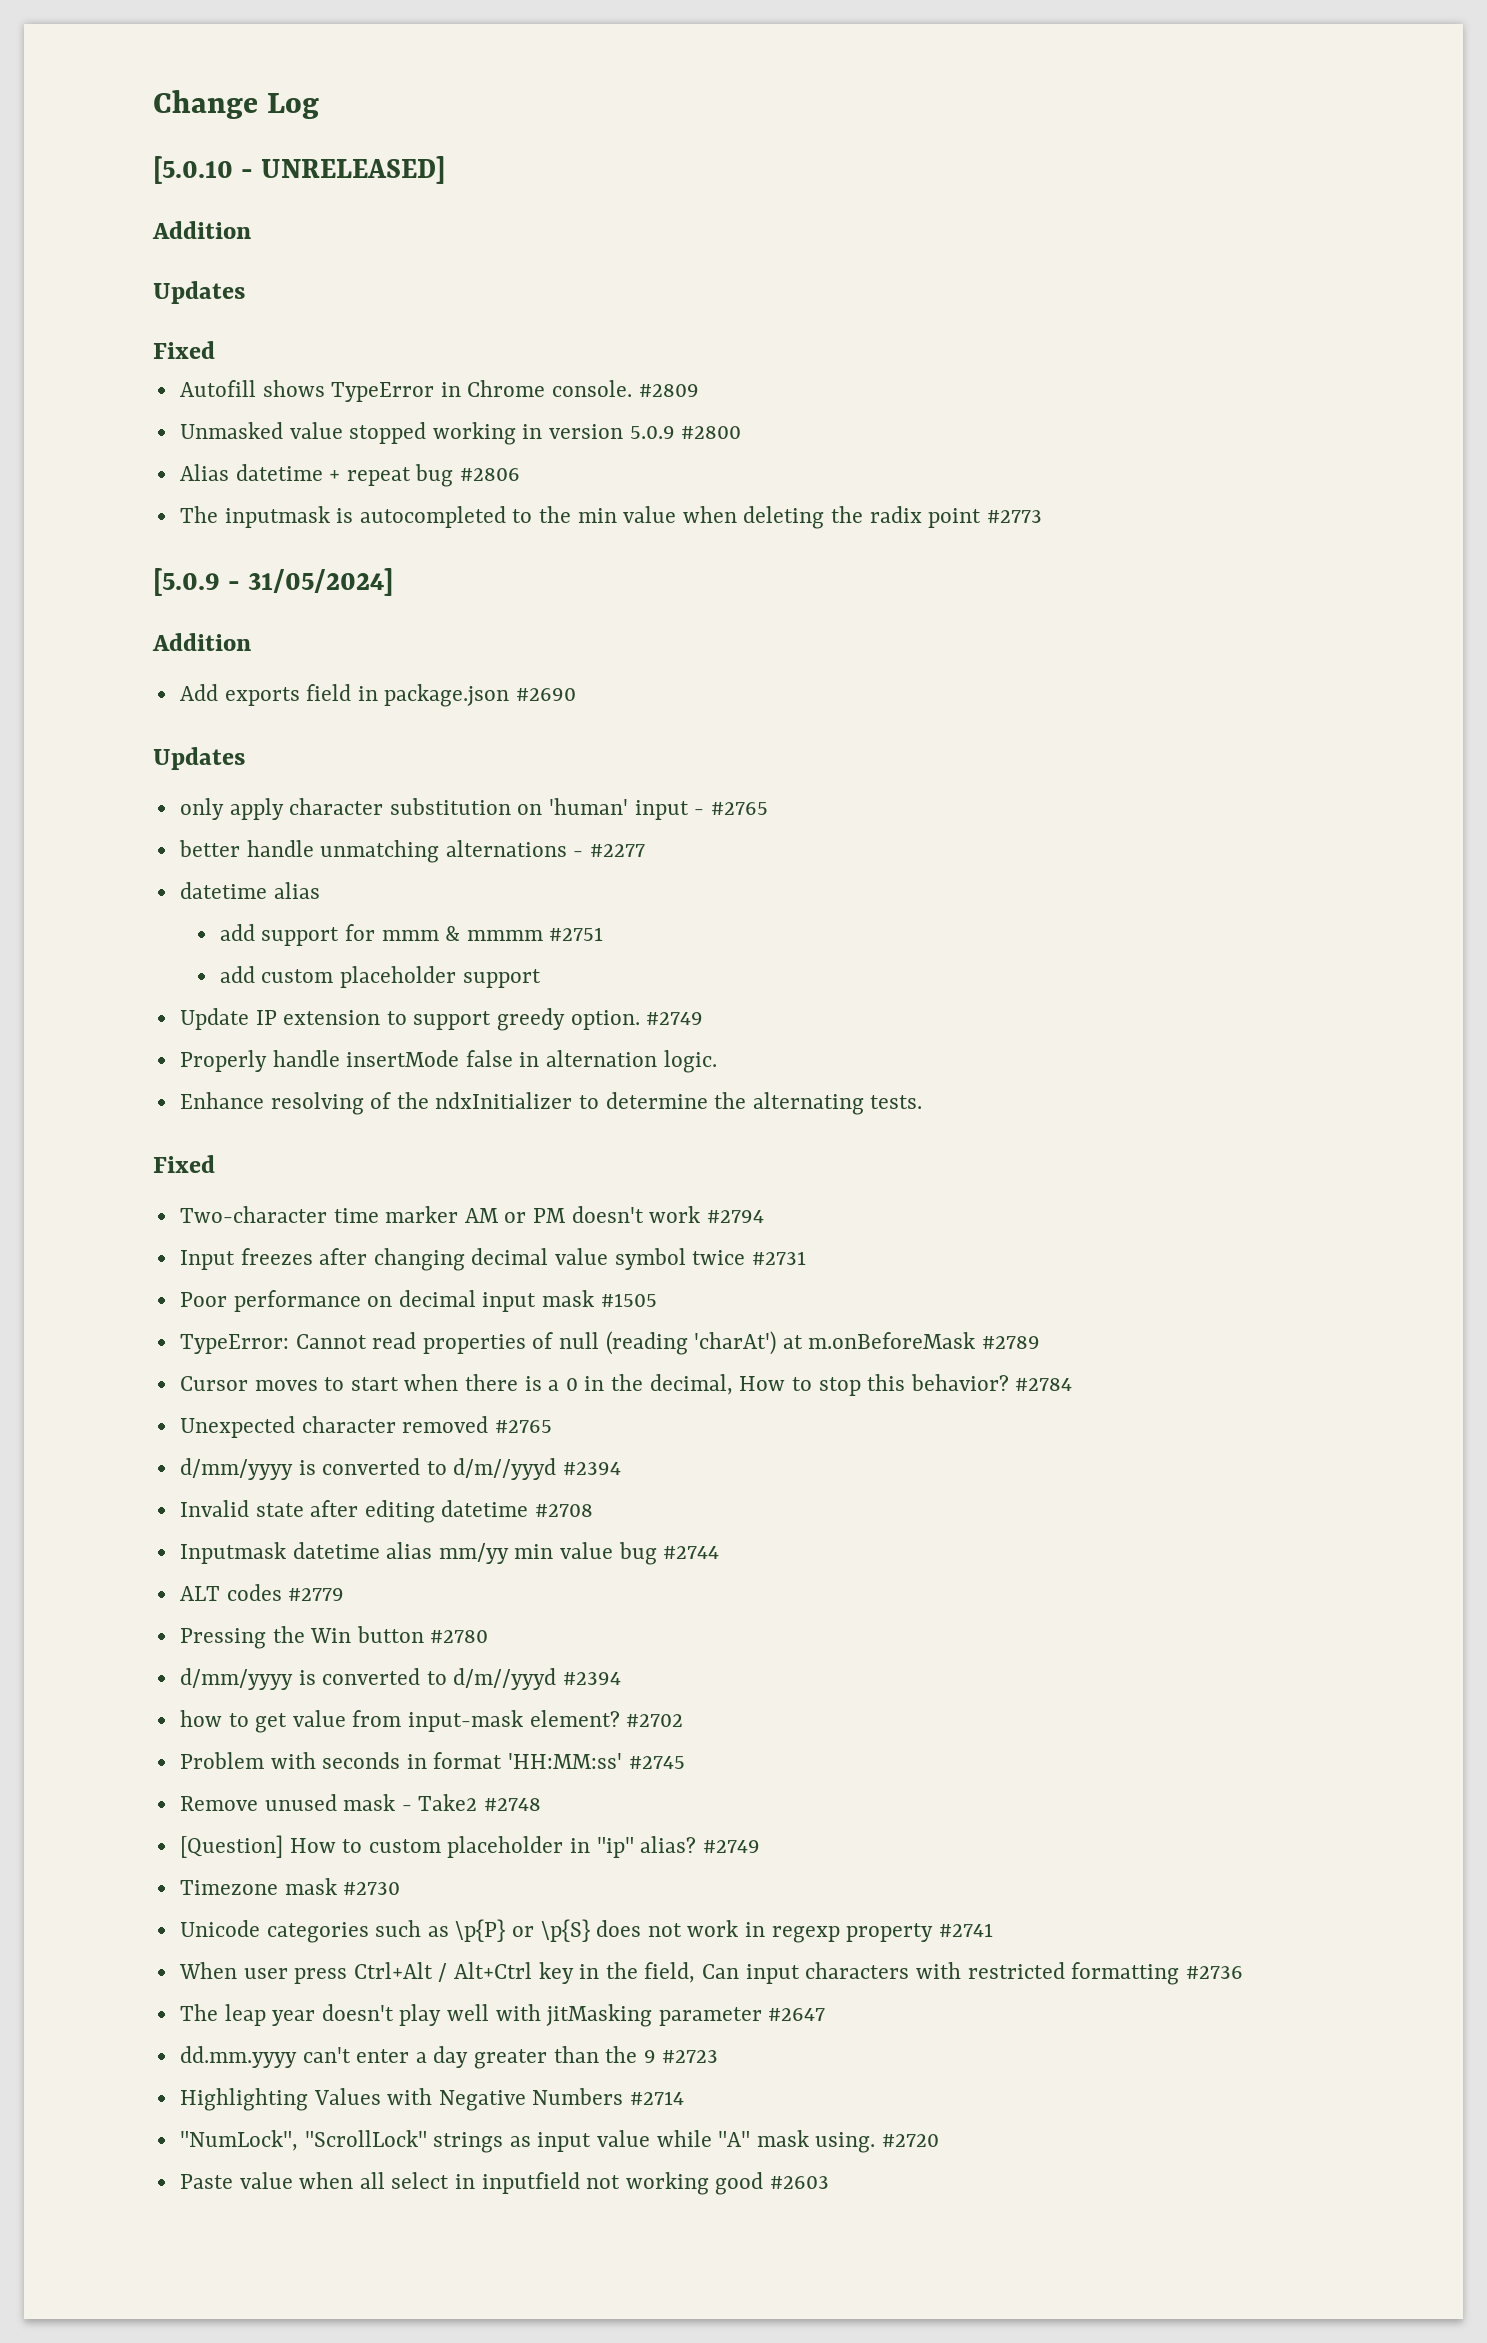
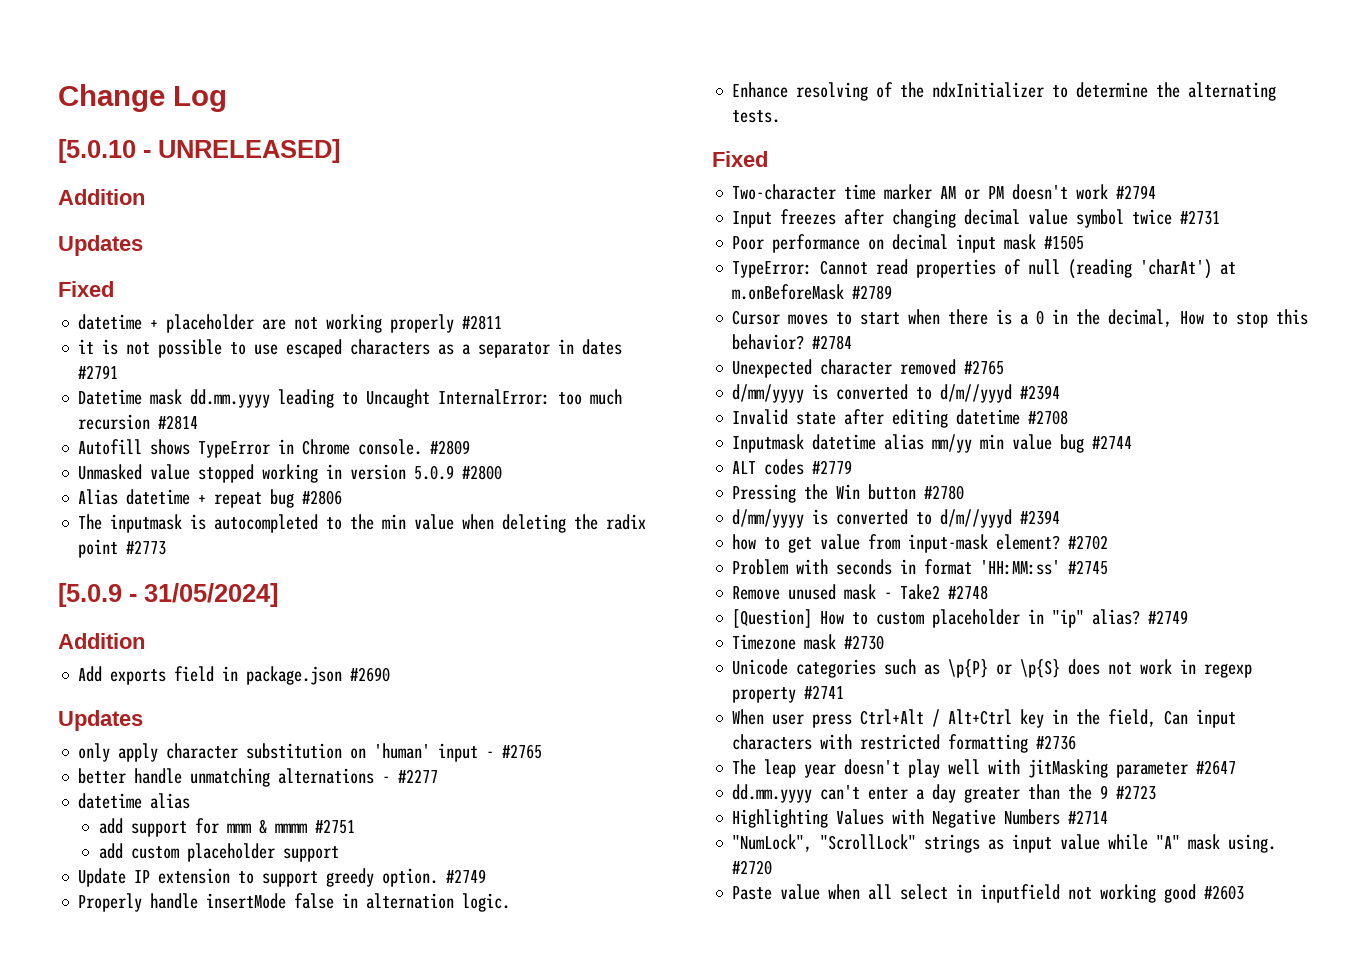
(215, 350) none -> [78,314,503,333] [78,339,623,358] [78,365,119,379] [78,389,623,408] [78,414,199,430] // datetime + placeholder are not working properly #2811 // it is not possible to use escaped characters as a separator in dates #2791 // Datetime mask dd.mm.yyyy leading to Uncaught InternalError: too much recursion #2814

